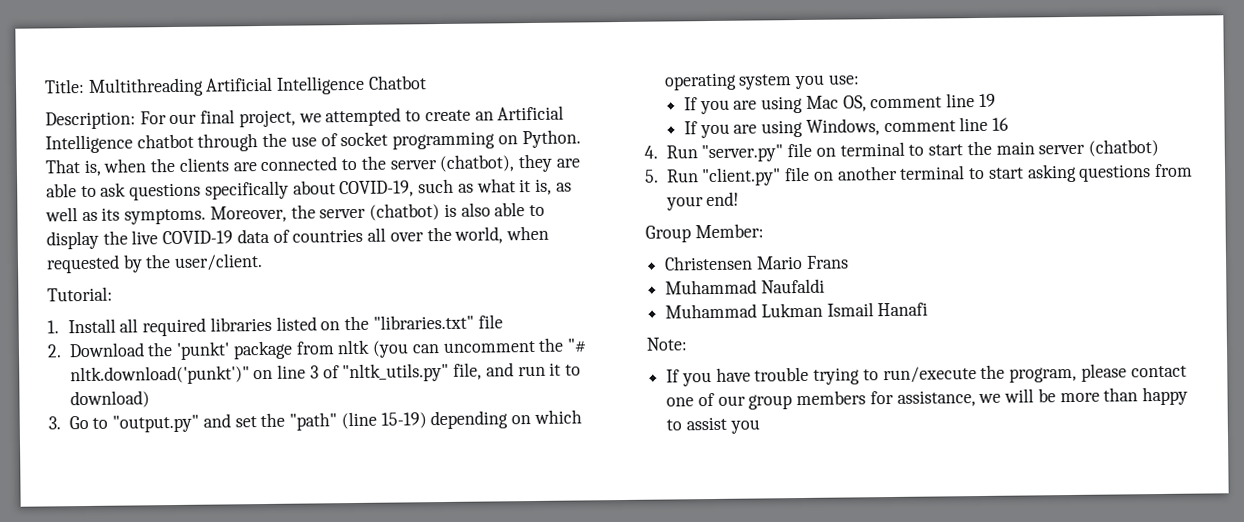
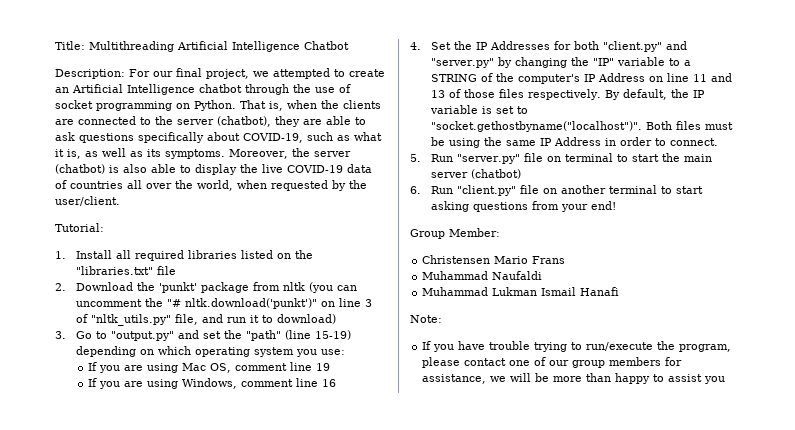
(658, 152) none -> [430,41,687,52] [430,57,691,68] [430,73,732,84] [430,89,705,100] [429,105,528,114] [430,121,733,132] [430,137,718,148] [410,154,421,162] Set the IP Addresses for both "client.py" and "server.py" by changing the "IP" variable to a STRING of the computer's IP Address on line 11 and 13 of those files respectively. By default, the IP variable is set to "socket.gethostbyname("localhost")". Both files must be using the same IP Address in order to connect. // 5.
[644,169,659,183] 5. -> [410,186,421,194] 6.

